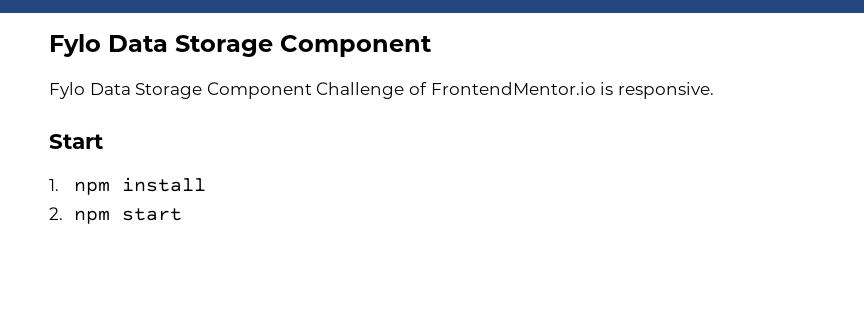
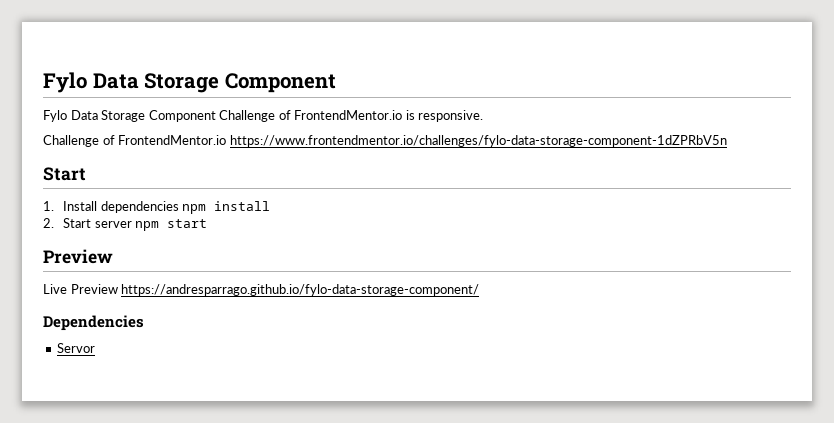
(714, 90) none -> [43,135,727,147] // Challenge of FrontendMentor.io https://www.frontendmentor.io/challenges/fylo-data-storage-component-1dZPRbV5n
(59, 185) none -> [63,201,179,213] Install dependencies
(63, 213) none -> [63,218,132,228] Start server
(182, 214) none -> [43,249,113,264] [43,284,480,296] [43,315,144,331] [57,343,96,353] // Preview // Live Preview https://andresparrago.github.io/fylo-data-storage-component/ // Dependencies // Servor

